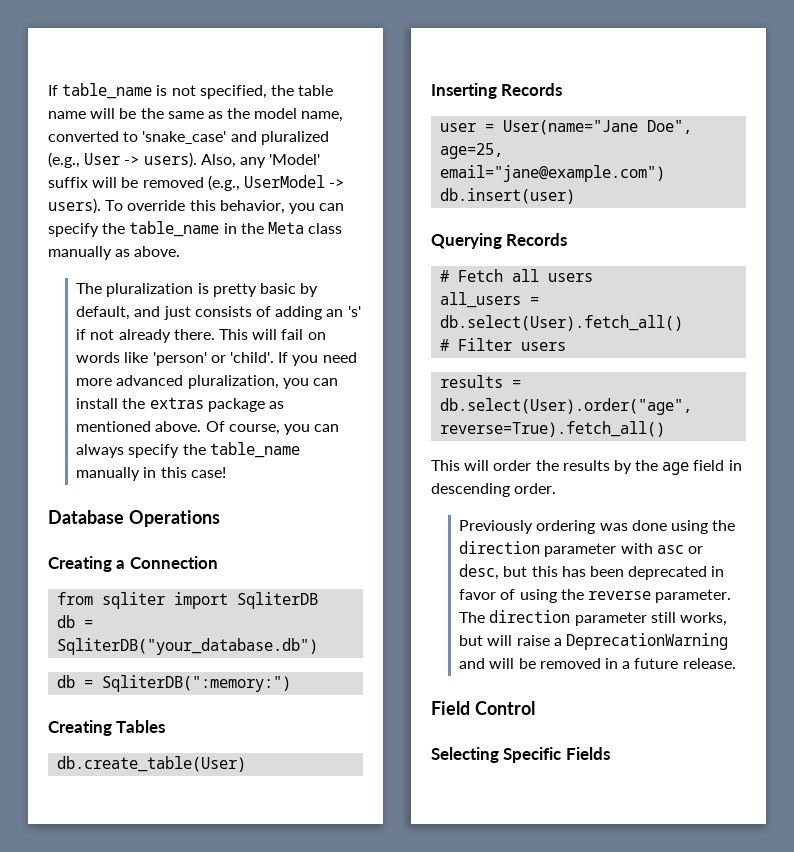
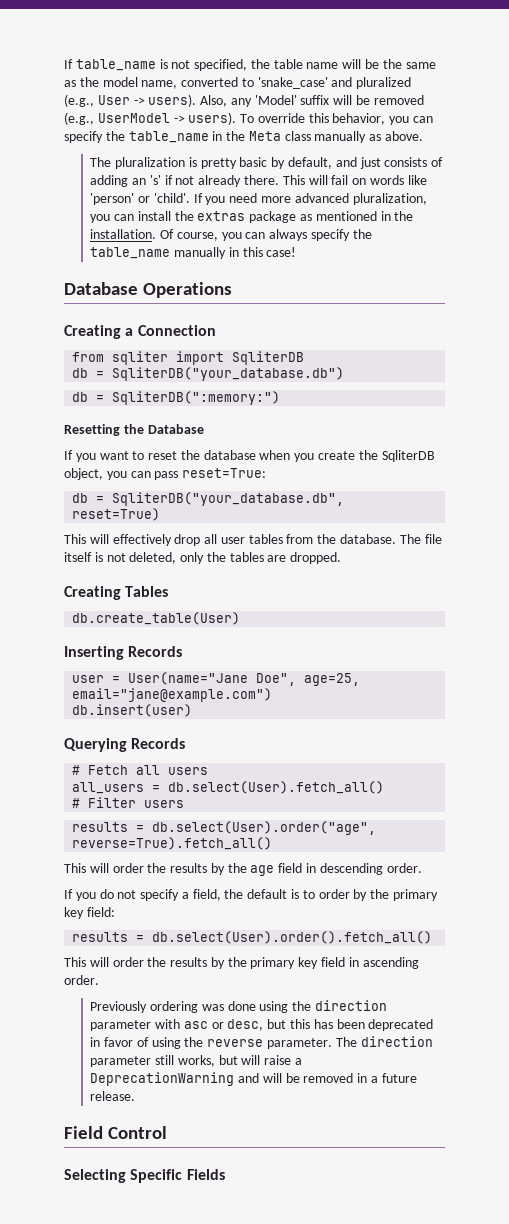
[155,421,202,432] above. -> [380,211,414,221] [90,229,157,239] in the installation.
(292, 683) none -> [64,424,204,436] [64,450,435,462] [64,468,267,480] [72,492,345,506] [72,508,161,521] [64,534,442,546] [64,552,342,564] // Resetting the Database // If you want to reset the database when you create the SqliterDB object, you can pass reset=True: // db = SqliterDB("your_database.db", reset=True) // This will effectively drop all user tables from the database. The file itself is not deleted, only the tables are dropped.
(557, 488) none -> [64,889,438,901] [64,907,115,919] [72,931,433,944] [64,957,419,969] [64,975,99,985] // If you do not specify a field, the default is to order by the primary key field: // results = db.select(User).order().fetch_all() // This will order the results by the primary key field in ascending order.

